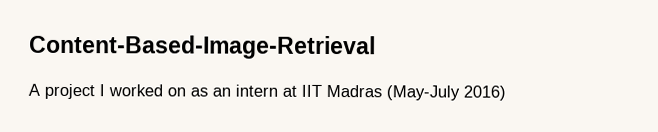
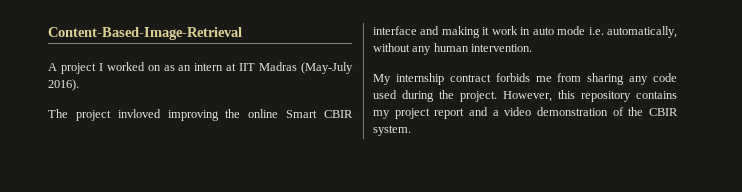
[463,85,506,101] 2016) -> [48,79,79,91] [48,109,353,121] [373,26,677,38] [373,43,533,55] [373,73,677,85] [373,90,677,102] [373,107,678,119] [373,125,411,136] 2016). // The project invloved improving the online Smart CBIR interface and making it work in auto mode i.e. automatically, without any human intervention. // My internship contract forbids me from sharing any code used during the project. However, this repository contains my project report and a video demonstration of the CBIR system.

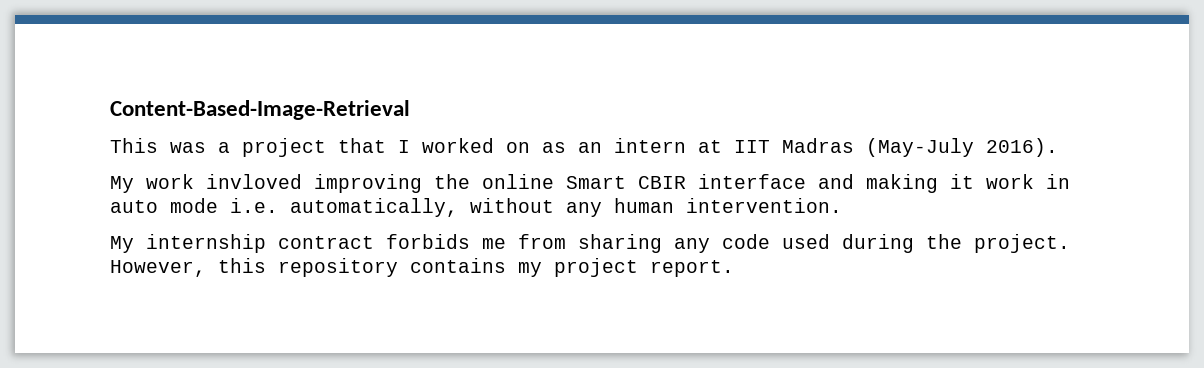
[48,63,96,74] A project -> [110,138,386,157] This was a project that
[48,109,111,121] The project -> [110,174,194,193] My work
[434,107,678,119] [373,125,411,136] report and a video demonstration of the CBIR system. -> [650,260,734,277] report.

